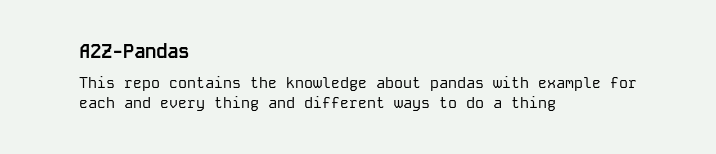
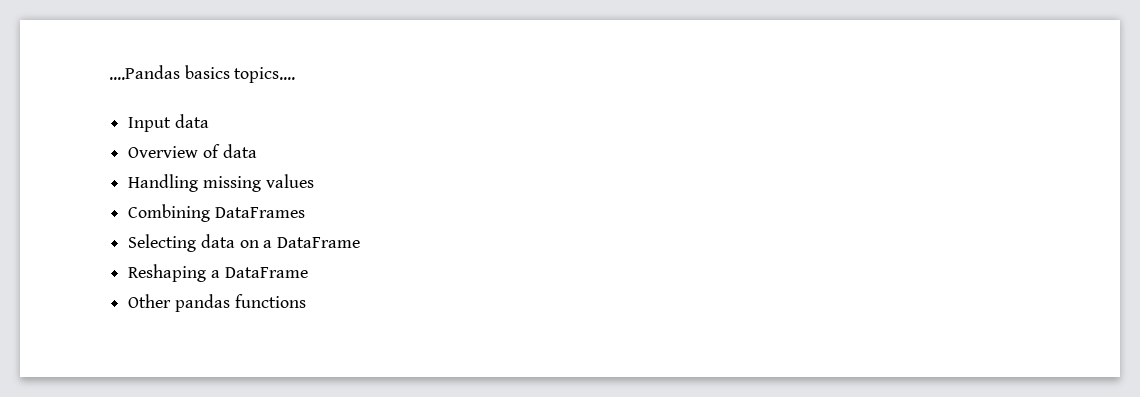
[79,43,189,58] [79,76,637,91] [79,96,556,111] A2Z-Pandas // This repo contains the knowledge about pandas with example for each and every thing and different ways to do a thing -> [109,65,296,83] [128,114,209,132] [128,144,257,158] [128,174,314,192] [128,204,305,222] [128,234,361,252] [128,264,308,282] [128,294,306,312] ....Pandas basics topics.... // Input data // Overview of data // Handling missing values // Combining DataFrames // Selecting data on a DataFrame // Reshaping a DataFrame // Other pandas functions

